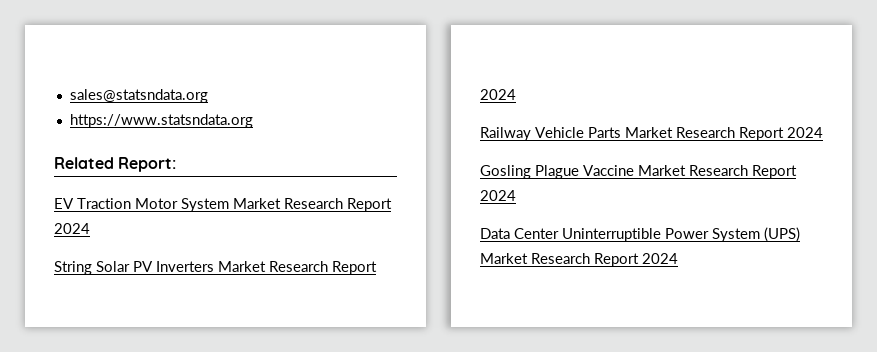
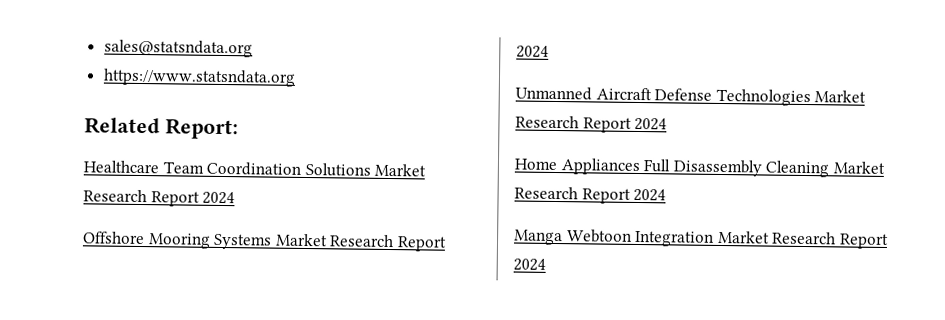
[54,198,392,212] [54,223,90,234] [54,261,377,275] [480,89,516,100] [480,127,823,141] [480,165,797,179] [480,190,516,201] [480,227,800,242] EV Traction Motor System Market Research Report 2024 // String Solar PV Inverters Market Research Report 2024 // Railway Vehicle Parts Market Research Report 2024 // Gosling Plague Vaccine Market Research Report 2024 // Data Center Uninterruptible Power System (UPS) -> [83,160,427,177] [83,189,236,207] [82,231,447,252] [516,45,549,58] [515,86,867,107] [515,115,668,133] [514,158,886,178] [514,186,667,204] [513,229,715,247] Healthcare Team Coordination Solutions Market Research Report 2024 // Offshore Mooring Systems Market Research Report 2024 // Unmanned Aircraft Defense Technologies Market Research Report 2024 // Home Appliances Full Disassembly Cleaning Market Research Report 2024 // Manga Webtoon Integration

